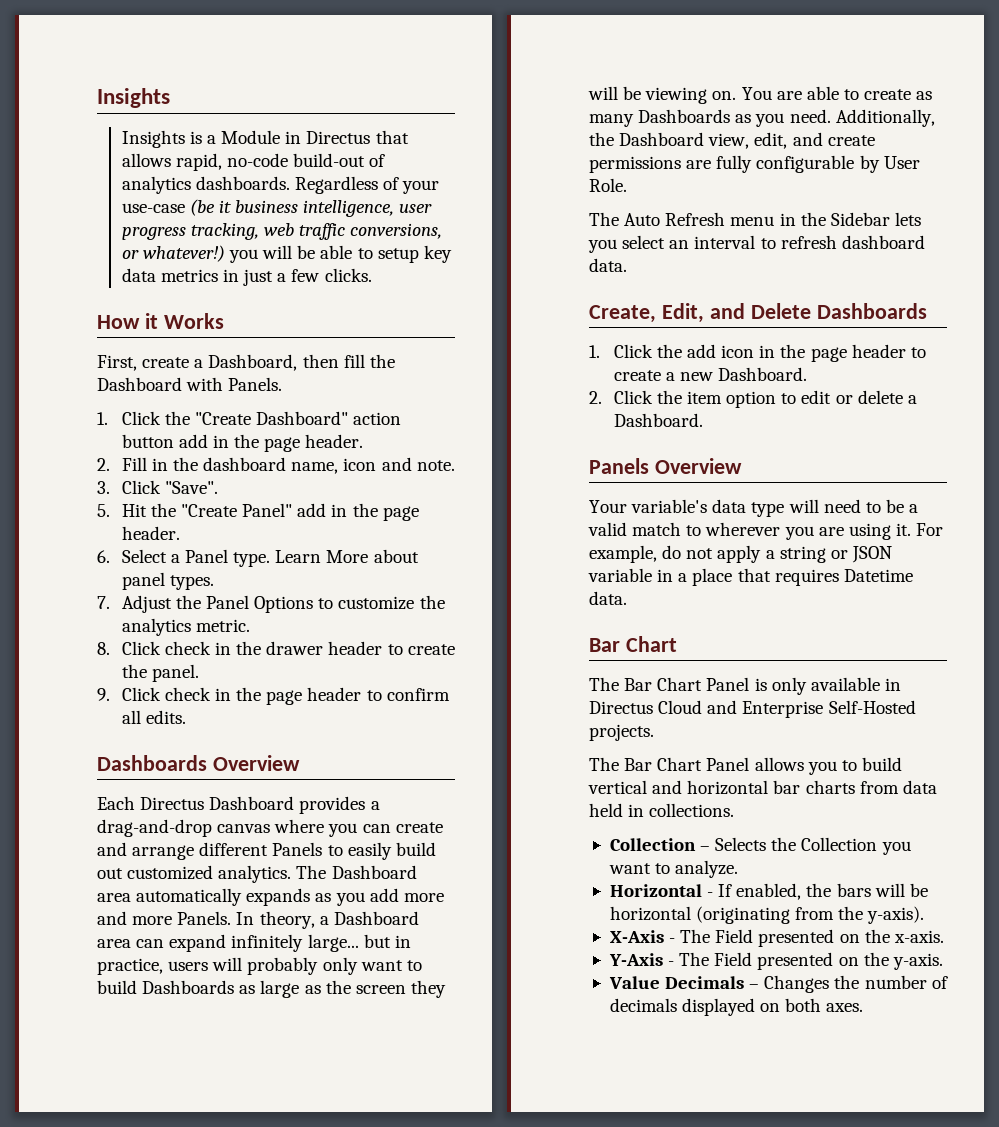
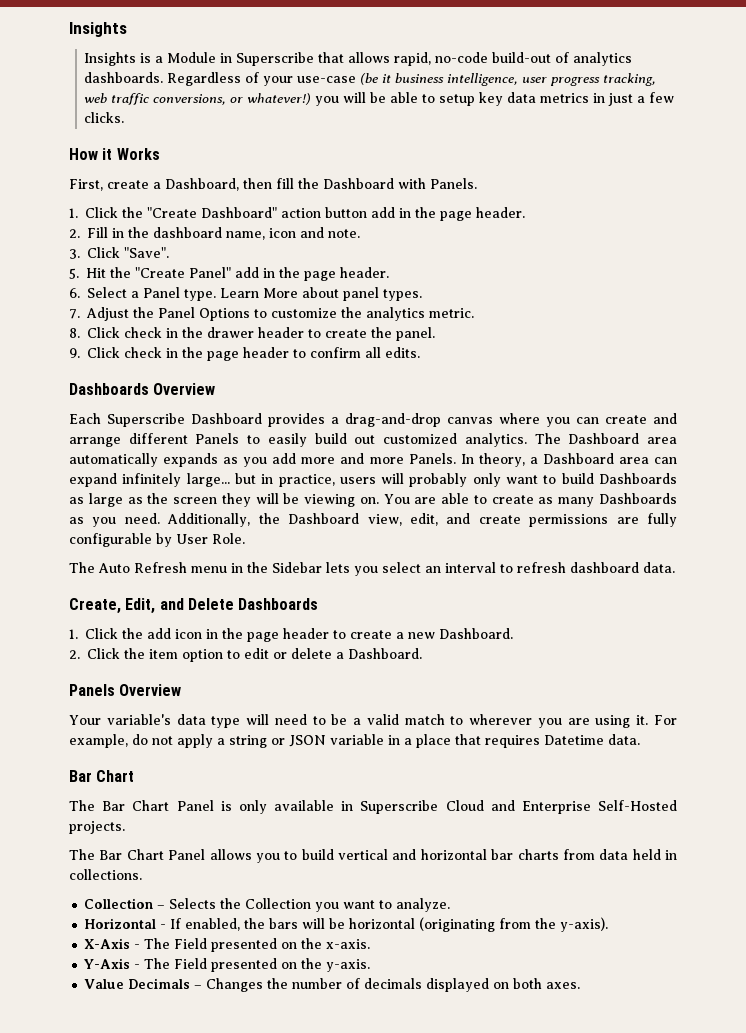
[306,131,371,144] Directus -> [236,52,315,66] Superscribe
[140,797,205,810] Directus -> [107,413,185,427] Superscribe
[589,701,653,714] Directus -> [360,800,439,814] Superscribe

